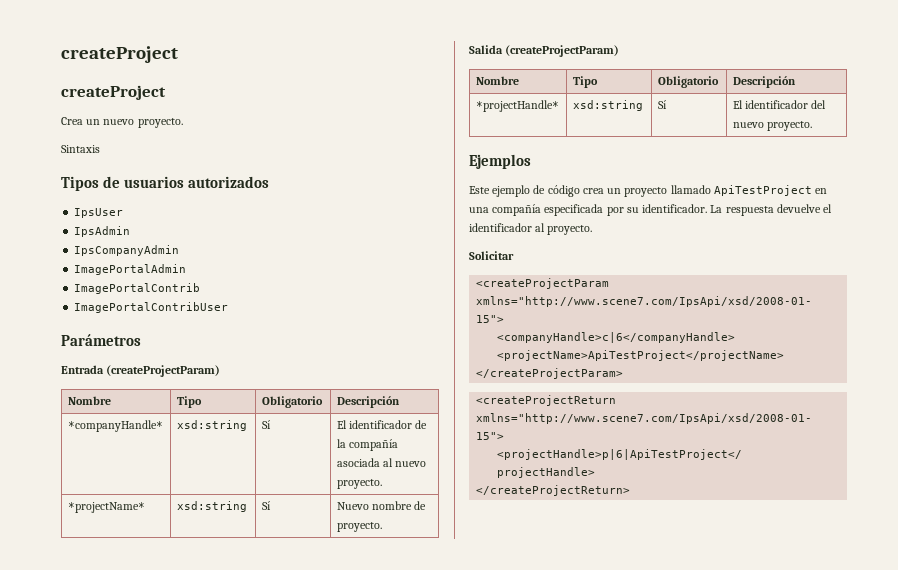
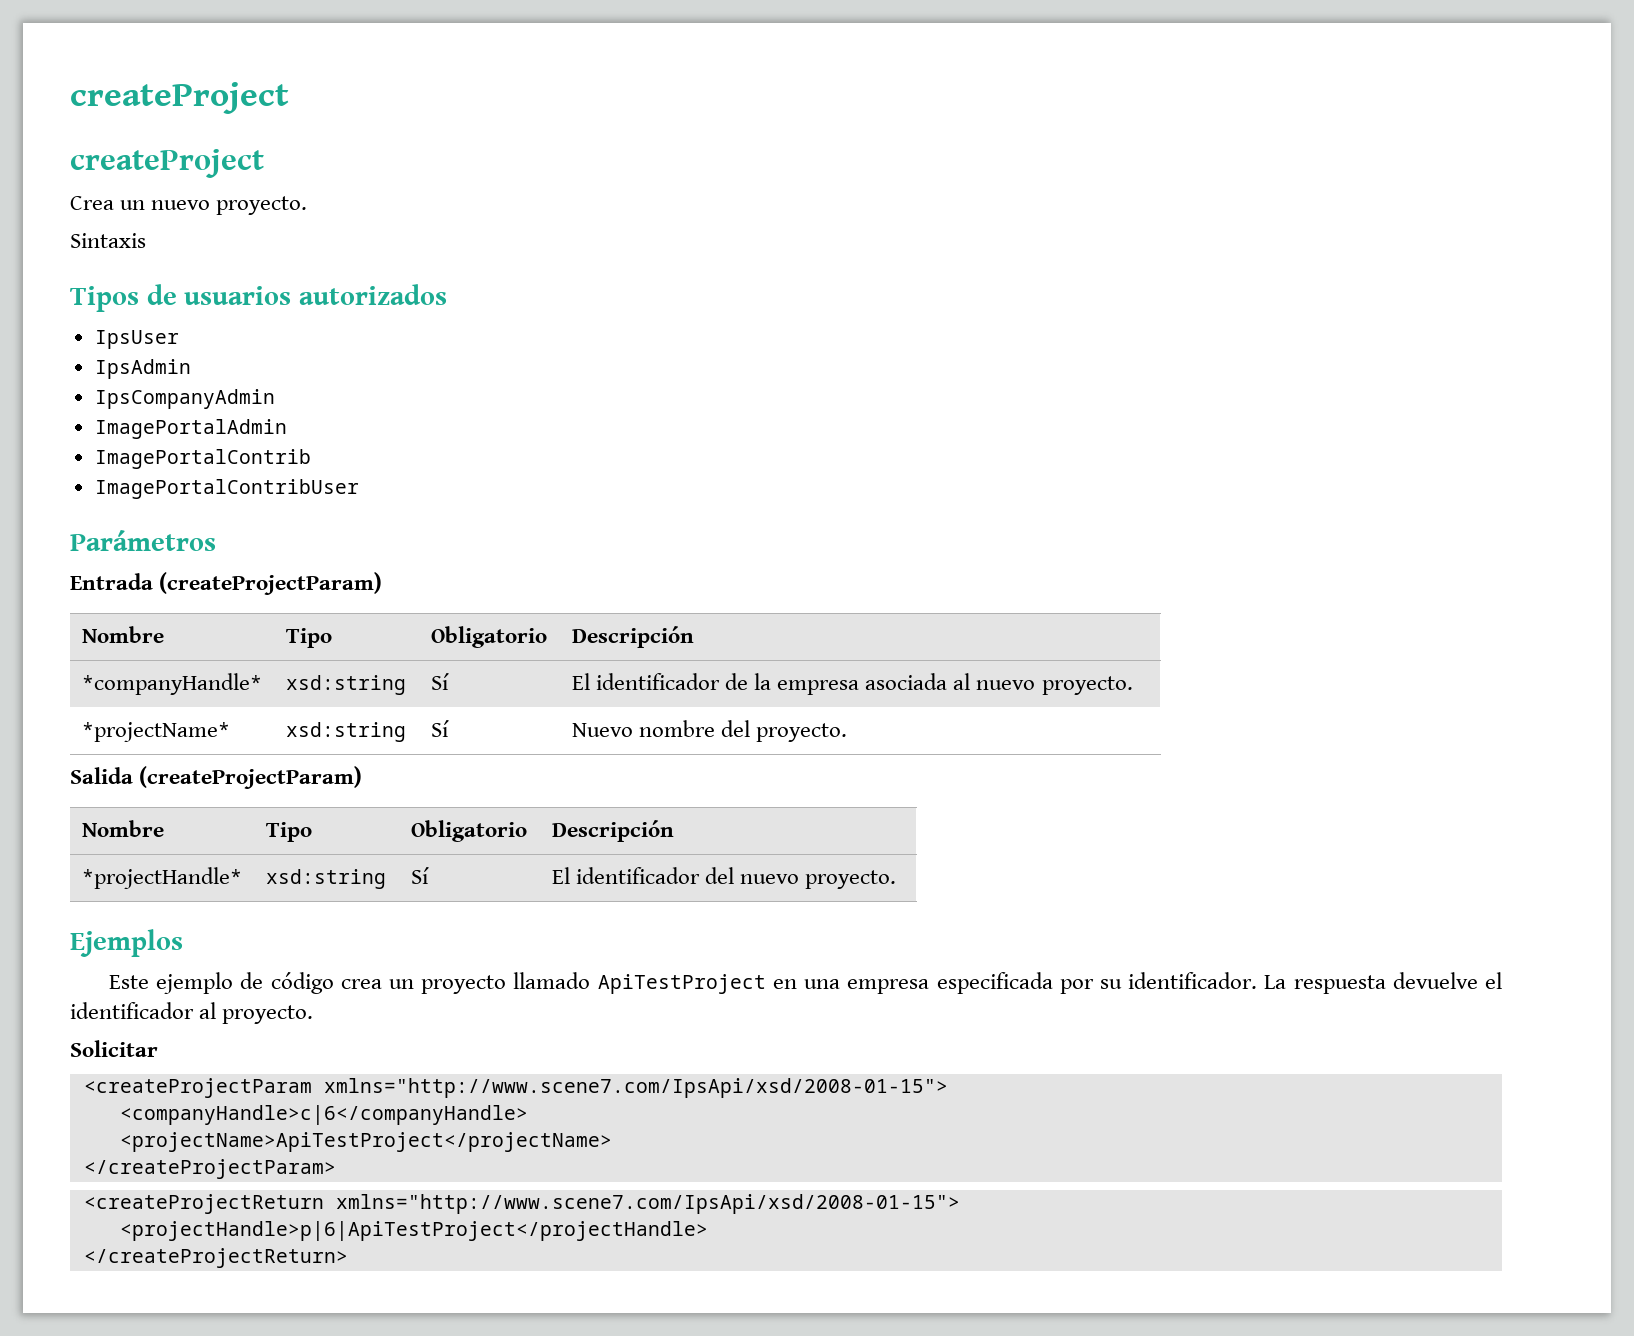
[349,439,399,451] compañía -> [777,680,860,695] empresa
[414,501,427,510] de -> [721,720,751,737] del
[492,204,542,216] compañía -> [847,979,930,994] empresa

